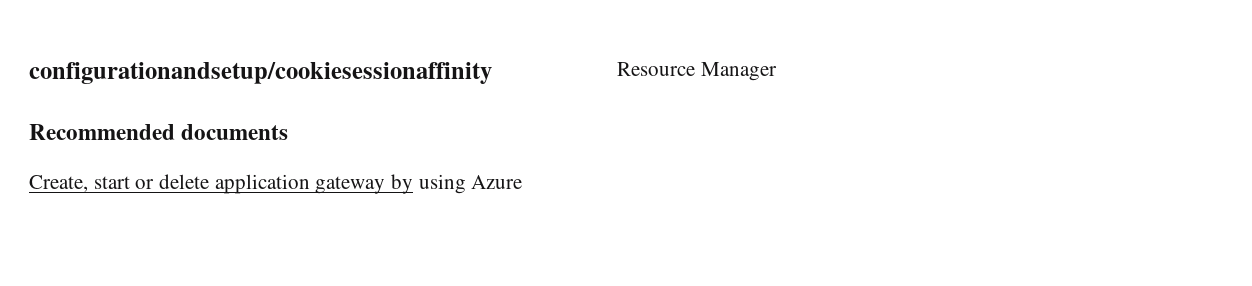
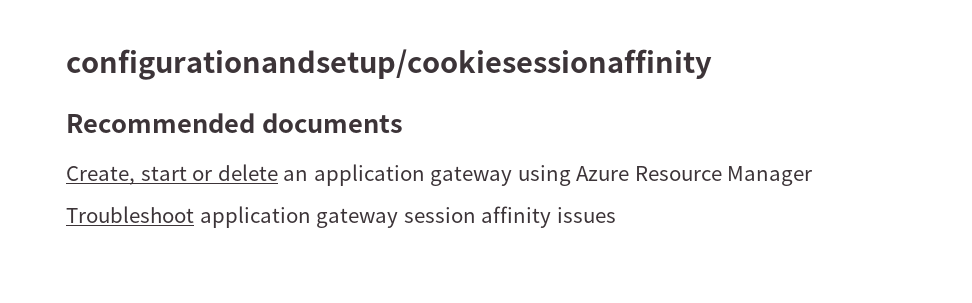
[214,174,414,194] application gateway by -> [283,164,513,186] an application gateway
(777, 71) none -> [66,206,616,228] // Troubleshoot application gateway session affinity issues

